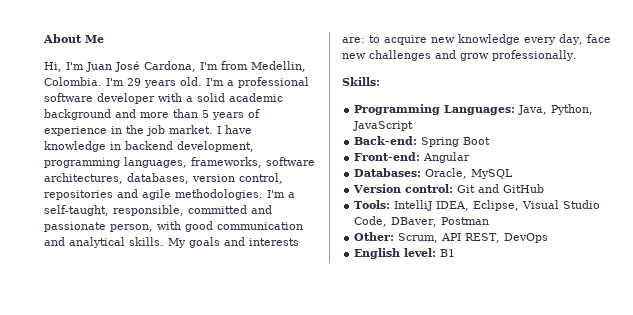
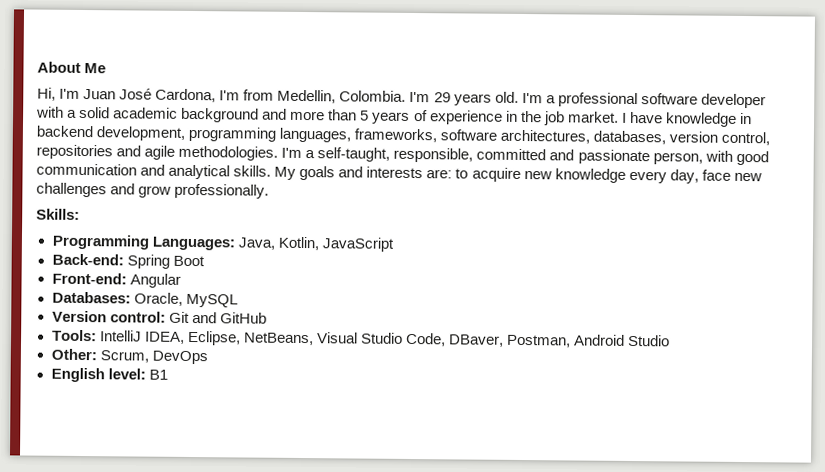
[551,104,594,115] Python, -> [277,236,319,251] Kotlin,
(520, 205) none -> [243,332,314,346] NetBeans,
[441,217,490,225] Postman -> [505,334,671,348] Postman, Android Studio
[441,233,501,243] API REST, -> (149, 356) none

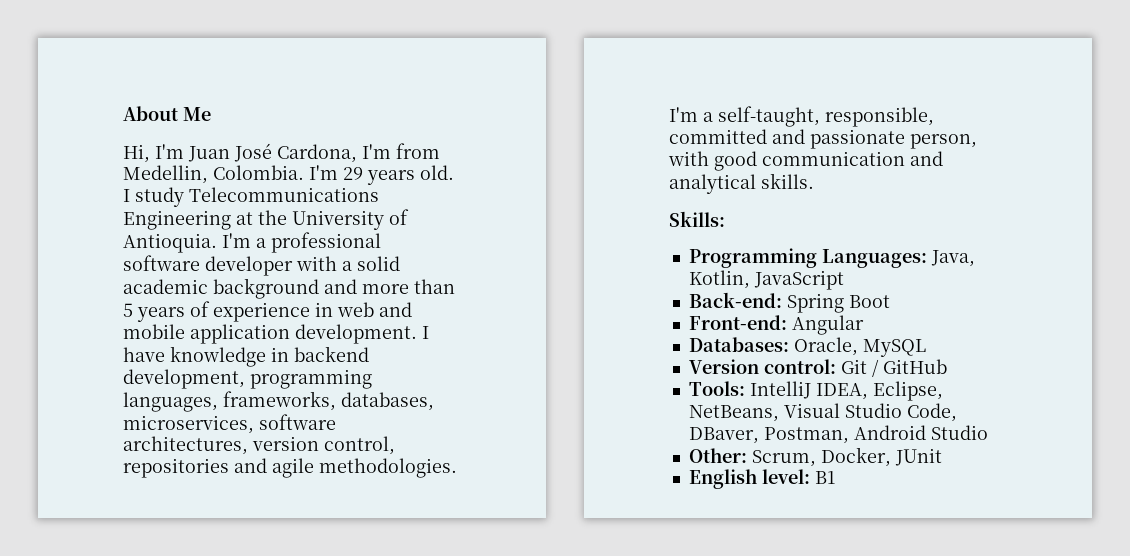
(519, 97) none -> [123,187,379,207] [123,209,409,230] [123,233,217,253] I study Telecommunications Engineering at the University of Antioquia.
[520,110,619,126] the job market. -> [337,302,412,317] [123,324,417,344] web and mobile application development.
(438, 135) none -> [341,392,434,411] [123,415,254,434] databases, microservices,
[593,130,667,145] databases, -> (248, 445) none
[274,165,762,184] [36,182,270,199] My goals and interests are: to acquire new knowledge every day, face new challenges and grow professionally. -> (814, 181) none
[191,311,217,324] and -> [871,359,879,377] /
[151,350,208,365] DevOps -> [820,447,942,467] Docker, JUnit

